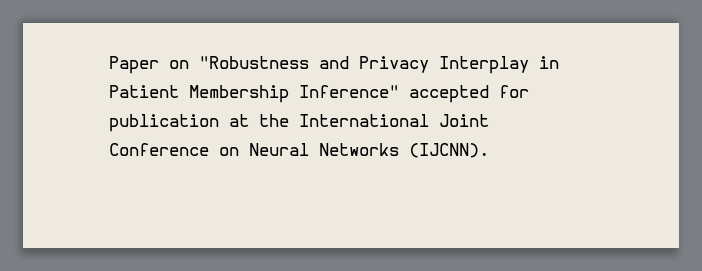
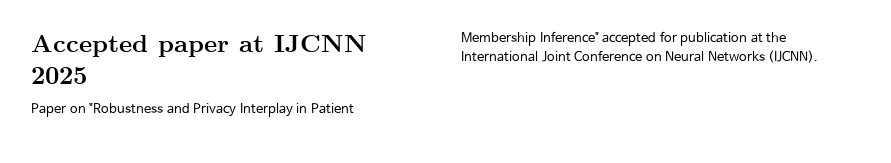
(109, 65) none -> [31,35,367,57] [31,67,87,84] Accepted paper at IJCNN 2025 //

